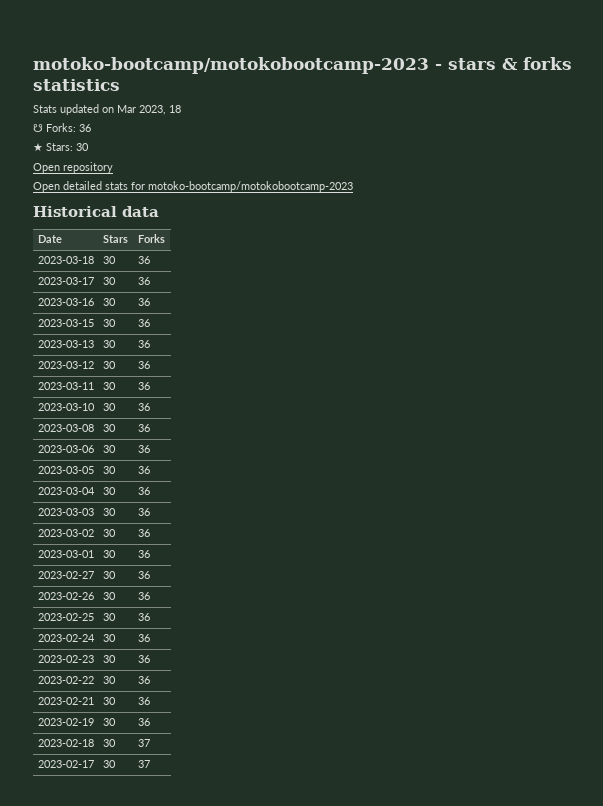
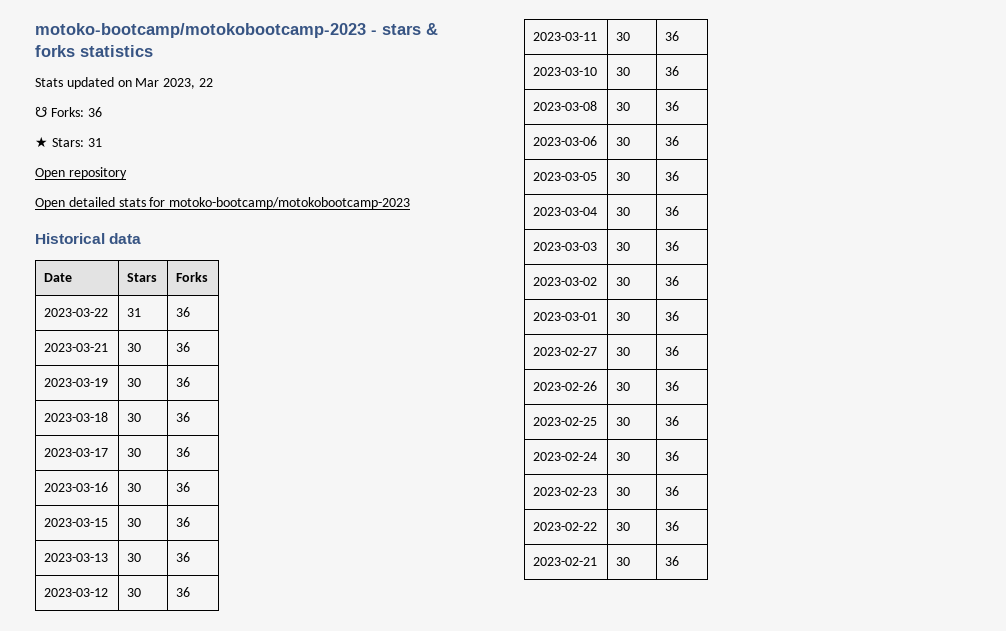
[169,105,181,113] 18 -> [198,78,213,87] 22
[76,143,89,151] 30 -> [87,138,102,147] 31
(165, 238) none -> [44,308,109,317] [127,308,142,317] [176,307,191,317] [44,343,109,352] [127,343,142,352] [176,342,191,352] [44,378,109,387] [127,378,142,387] [176,377,191,387] // 2023-03-22 | 31 | 36 // 2023-03-21 | 30 | 36 // 2023-03-19 | 30 | 36
[37,718,94,726] [102,718,116,726] [137,718,150,726] [37,739,94,747] [102,739,116,747] [137,739,150,747] [37,760,94,768] [102,760,116,768] [137,760,150,768] // 2023-02-19 | 30 | 36 // 2023-02-18 | 30 | 37 // 2023-02-17 | 30 | 37 -> (680, 561) none

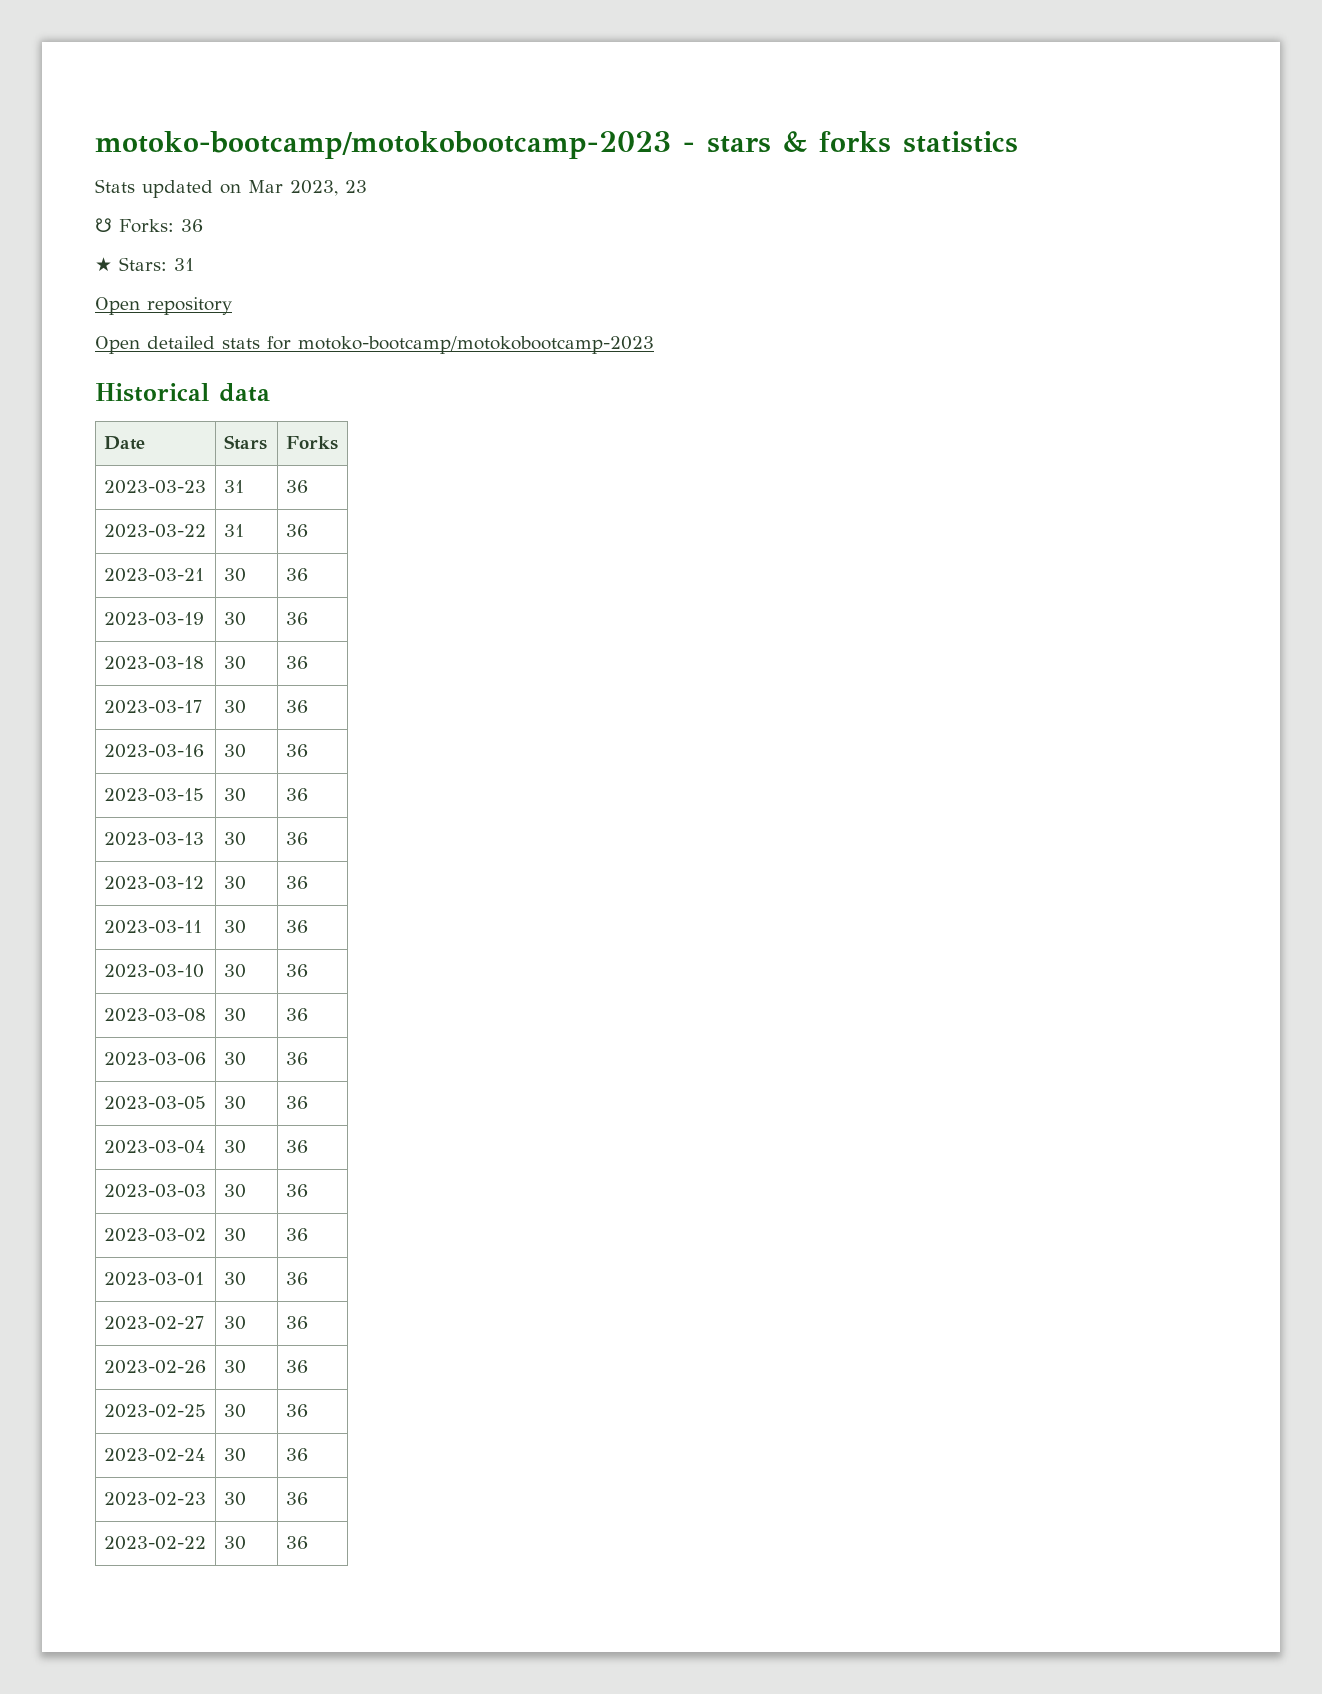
[198,78,213,87] 22 -> [345,180,367,193] 23
(209, 277) none -> [103,480,206,494] [223,480,244,493] [285,480,308,493] // 2023-03-23 | 31 | 36
[533,557,598,566] [616,557,631,566] [665,556,680,566] // 2023-02-21 | 30 | 36 -> (308, 1542) none

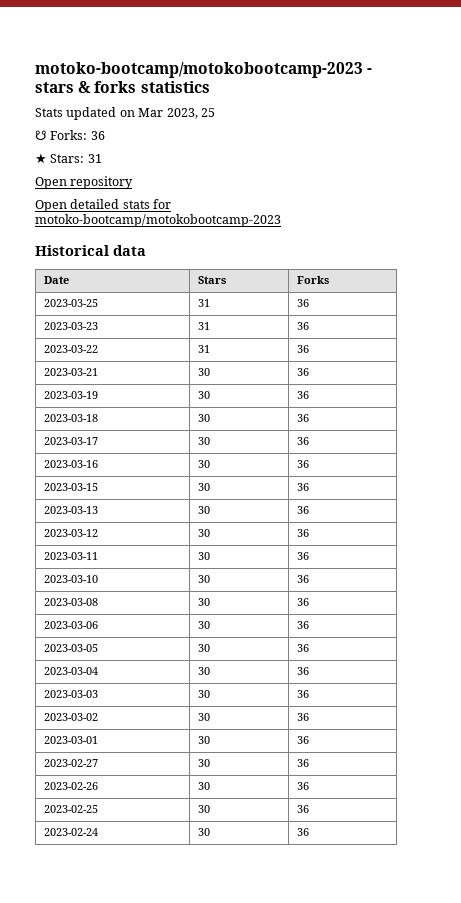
[345,180,367,193] 23 -> [200,108,215,117] 25
(338, 443) none -> [43,299,98,307] [197,299,210,307] [296,299,309,307] // 2023-03-25 | 31 | 36
[103,1492,206,1506] [223,1492,246,1506] [285,1492,308,1505] [103,1536,206,1550] [223,1536,246,1550] [285,1536,308,1549] // 2023-02-23 | 30 | 36 // 2023-02-22 | 30 | 36 -> (309, 832) none

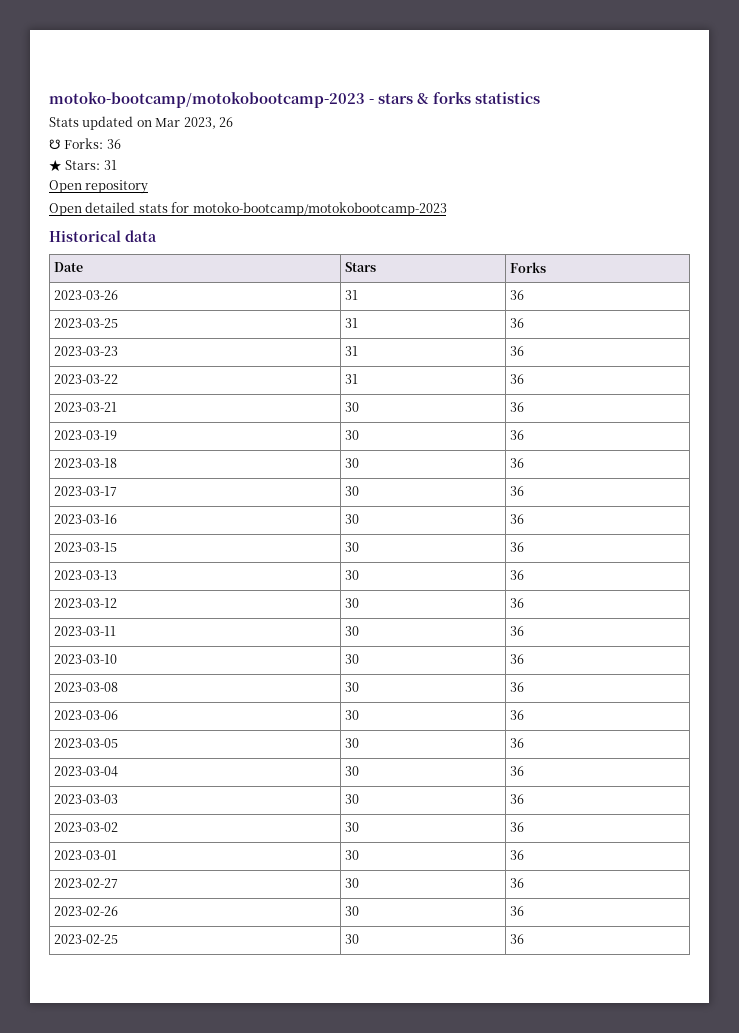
[200,108,215,117] 25 -> [218,117,233,127] 26
(329, 280) none -> [54,290,119,300] [345,290,359,300] [510,290,525,300] // 2023-03-26 | 31 | 36
[43,828,98,836] [197,828,210,836] [296,828,309,836] // 2023-02-24 | 30 | 36 -> (525, 939) none

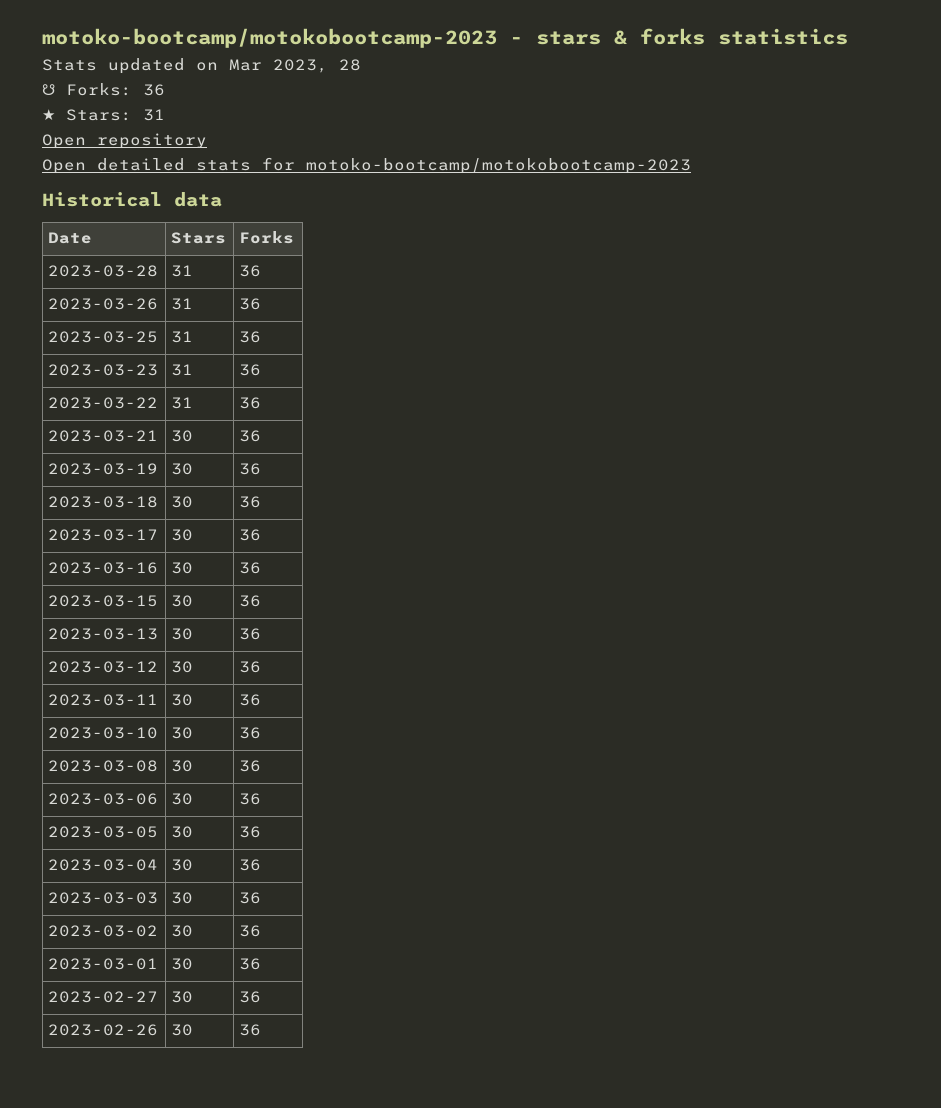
[218,117,233,127] 26 -> [339,59,361,71] 28
(547, 267) none -> [48,265,159,277] [171,265,194,277] [239,265,262,277] // 2023-03-28 | 31 | 36
[54,934,119,944] [345,934,360,944] [510,934,525,944] // 2023-02-25 | 30 | 36 -> (262, 1030) none

